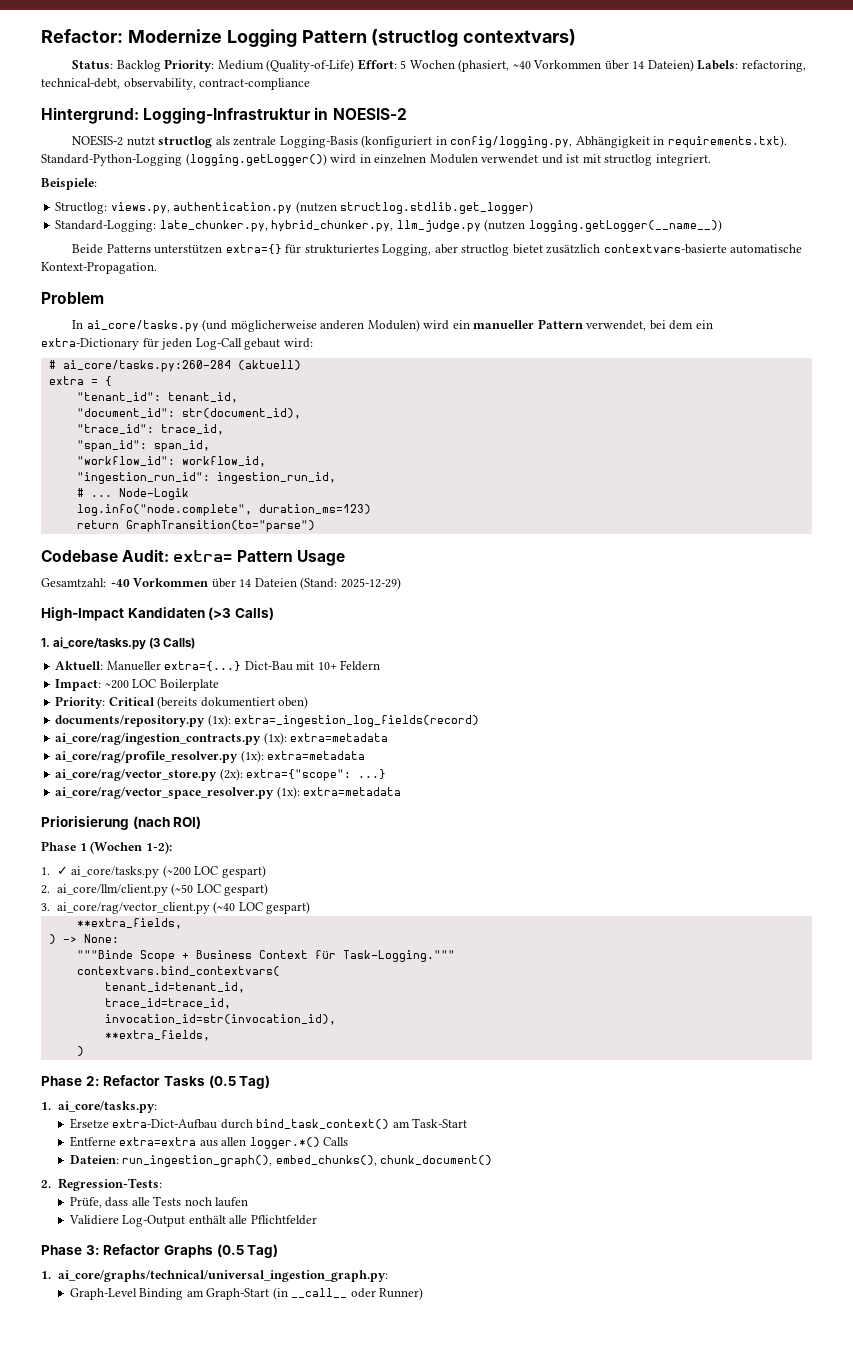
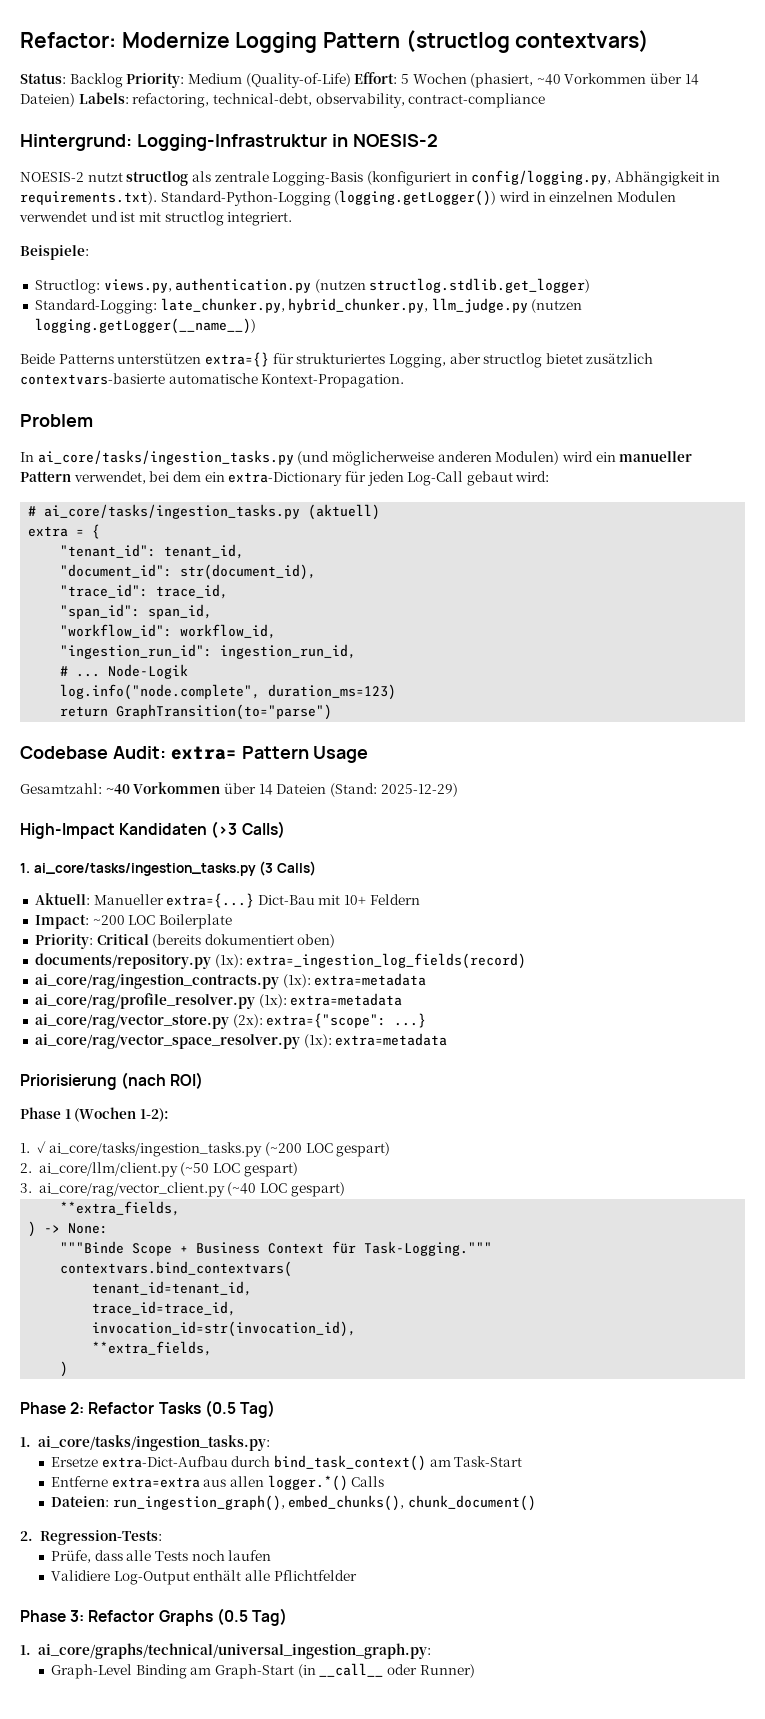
[86,320,199,332] ai_core/tasks.py -> [37,450,294,465] ai_core/tasks/ingestion_tasks.py
[62,360,231,372] ai_core/tasks.py:260-284 -> [44,504,301,519] ai_core/tasks/ingestion_tasks.py
[53,637,147,650] ai_core/tasks.py -> [33,863,256,876] ai_core/tasks/ingestion_tasks.py
[71,866,160,878] ai_core/tasks.py -> [49,1142,263,1157] ai_core/tasks/ingestion_tasks.py
[57,1101,157,1113] ai_core/tasks.py: -> [37,1435,270,1451] ai_core/tasks/ingestion_tasks.py:

